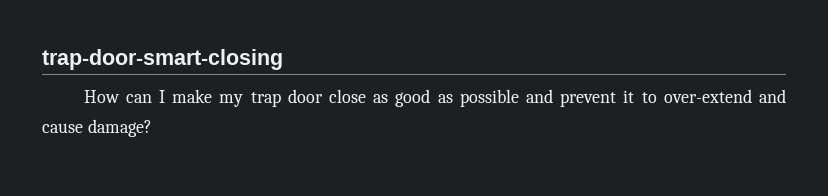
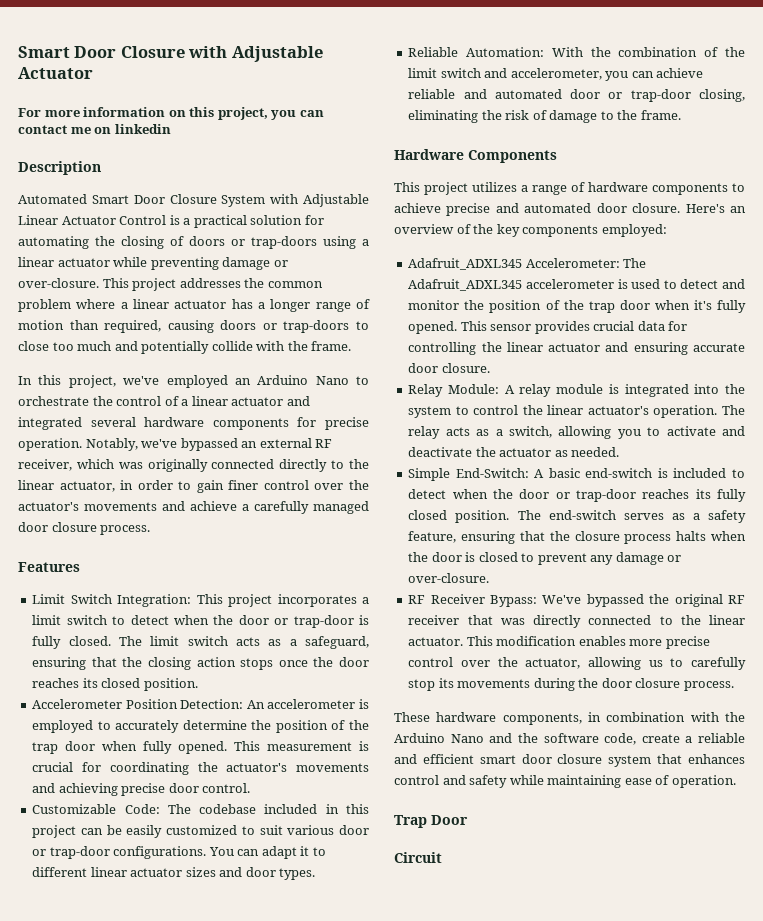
[42,49,283,70] [83,89,787,107] [42,119,152,137] trap-door-smart-closing // How can I make my trap door close as good as possible and prevent it to over-extend and cause damage? -> [18,46,323,62] [18,67,93,79] [18,107,324,120] [18,124,171,134] [18,161,101,175] [18,194,369,207] [18,215,324,228] [18,236,369,249] [18,257,288,270] [18,278,323,291] [18,299,370,312] [18,320,369,333] [18,341,352,354] [18,375,369,388] [18,396,310,406] [18,417,369,430] [18,438,333,451] [18,459,369,472] [18,480,370,493] [18,501,369,514] [18,522,151,535] [18,562,80,572] [32,594,369,607] [32,615,369,628] [32,636,369,649] [32,657,369,670] [32,678,198,691] [32,699,369,709] [32,720,369,733] [32,741,369,754] [32,762,369,775] [32,783,251,796] [32,804,369,814] [32,825,369,838] [32,846,326,859] [32,867,316,880] [408,47,745,57] [408,68,704,81] [408,89,745,102] [408,110,681,123] [394,149,557,163] [394,182,745,195] [394,203,746,216] [394,224,667,237] [408,258,647,270] [408,279,745,291] [408,300,746,313] [408,321,688,334] [408,342,745,355] [408,363,490,373] [408,384,745,397] [408,405,745,418] [408,426,745,439] [408,447,620,457] [408,468,745,481] [408,489,746,502] [408,510,746,523] [408,531,746,544] [408,552,682,565] [408,573,490,583] [408,594,745,607] [408,615,745,628] [408,636,710,649] [408,657,746,670] [408,678,734,691] [394,712,745,725] [394,733,745,745] [394,754,745,767] [394,775,736,788] [394,815,468,828] [394,852,442,863] Smart Door Closure with Adjustable Actuator // For more information on this project, you can contact me on linkedin // Description // Automated Smart Door Closure System with Adjustable Linear Actuator Control is a practical solution for automating the closing of doors or trap-doors using a linear actuator while preventing damage or over-closure. This project addresses the common problem where a linear actuator has a longer range of motion than required, causing doors or trap-doors to close too much and potentially collide with the frame. // In this project, we've employed an Arduino Nano to orchestrate the control of a linear actuator and integrated several hardware components for precise operation. Notably, we've bypassed an external RF receiver, which was originally connected directly to the linear actuator, in order to gain finer control over the actuator's movements and achieve a carefully managed door closure process. // Features // Limit Switch Integration: This project incorporates a limit switch to detect when the door or trap-door is fully closed. The limit switch acts as a safeguard, ensuring that the closing action stops once the door reaches its closed position. // Accelerometer Position Detection: An accelerometer is employed to accurately determine the position of the trap door when fully opened. This measurement is crucial for coordinating the actuator's movements and achieving precise door control. // Customizable Code: The codebase included in this project can be easily customized to suit various door or trap-door configurations. You can adapt it to different linear actuator sizes and door types. // Reliable Automation: With the combination of the limit switch and accelerometer, you can achieve reliable and automated door or trap-door closing, eliminating the risk of damage to the frame. // Hardware Components // This project utilizes a range of hardware components to achieve precise and automated door closure. Here's an overview of the key components employed: // Adafruit_ADXL345 Accelerometer: The Adafruit_ADXL345 accelerometer is used to detect and monitor the position of the trap door when it's fully opened. This sensor provides crucial data for controlling the linear actuator and ensuring accurate door closure. // Relay Module: A relay module is integrated into the system to control the linear actuator's operation. The relay acts as a switch, allowing you to activate and deactivate the actuator as needed. // Simple End-Switch: A basic end-switch is included to detect when the door or trap-door reaches its fully closed position. The end-switch serves as a safety feature, ensuring that the closure process halts when the door is closed to prevent any damage or over-closure. // RF Receiver Bypass: We've bypassed the original RF receiver that was directly connected to the linear actuator. This modification enables more precise control over the actuator, allowing us to carefully stop its movements during the door closure process. // These hardware components, in combination with the Arduino Nano and the software code, create a reliable and efficient smart door closure system that enhances control and safety while maintaining ease of operation. // Trap Door // Circuit

